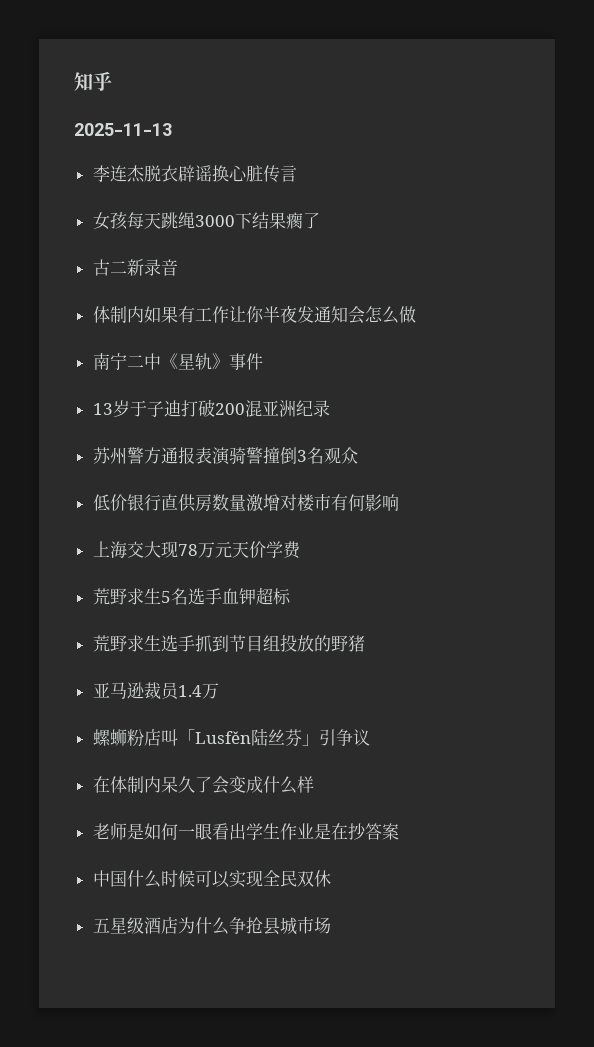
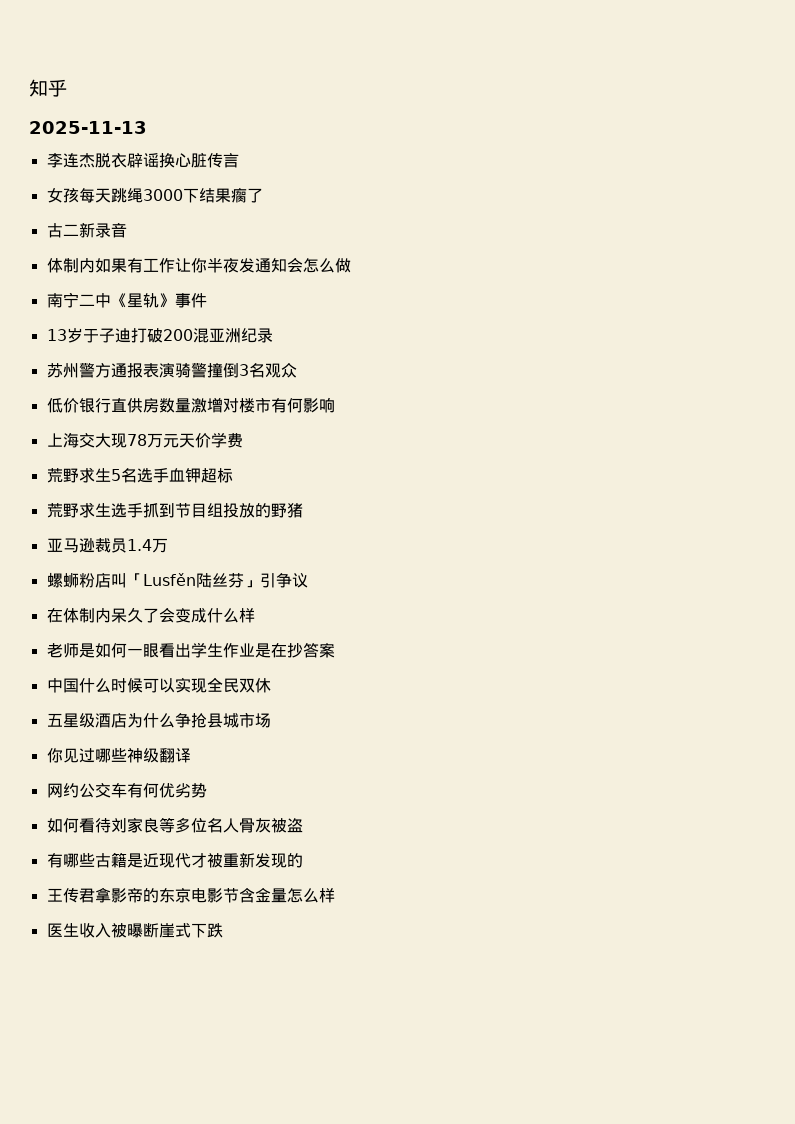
(331, 925) none -> [46,747,191,763] [46,783,207,798] [46,817,303,833] [46,852,303,868] [46,887,335,903] [46,923,223,938] // 你见过哪些神级翻译 // 网约公交车有何优劣势 // 如何看待刘家良等多位名人骨灰被盗 // 有哪些古籍是近现代才被重新发现的 // 王传君拿影帝的东京电影节含金量怎么样 // 医生收入被曝断崖式下跌

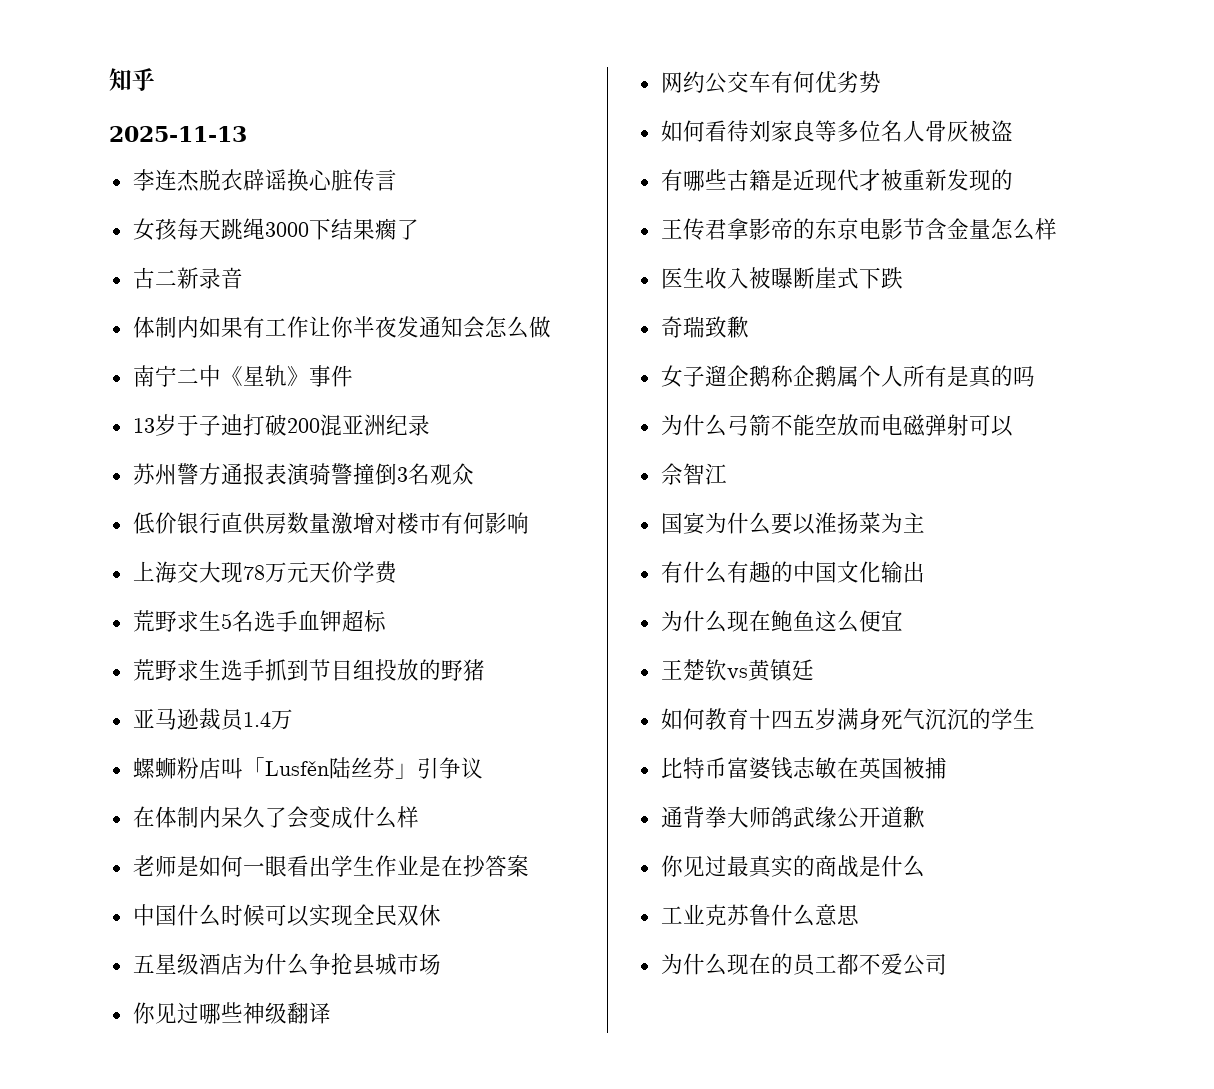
(223, 930) none -> [660,316,749,338] [660,365,1035,388] [660,414,1013,437] [660,463,727,485] [660,512,925,535] [660,561,925,584] [660,610,903,633] [660,659,814,682] [660,708,1035,730] [660,757,947,780] [660,806,925,829] [660,855,925,878] [660,904,860,927] [660,953,947,976] // 奇瑞致歉 // 女子遛企鹅称企鹅属个人所有是真的吗 // 为什么弓箭不能空放而电磁弹射可以 // 佘智江 // 国宴为什么要以淮扬菜为主 // 有什么有趣的中国文化输出 // 为什么现在鲍鱼这么便宜 // 王楚钦vs黄镇廷 // 如何教育十四五岁满身死气沉沉的学生 // 比特币富婆钱志敏在英国被捕 // 通背拳大师鸽武缘公开道歉 // 你见过最真实的商战是什么 // 工业克苏鲁什么意思 // 为什么现在的员工都不爱公司

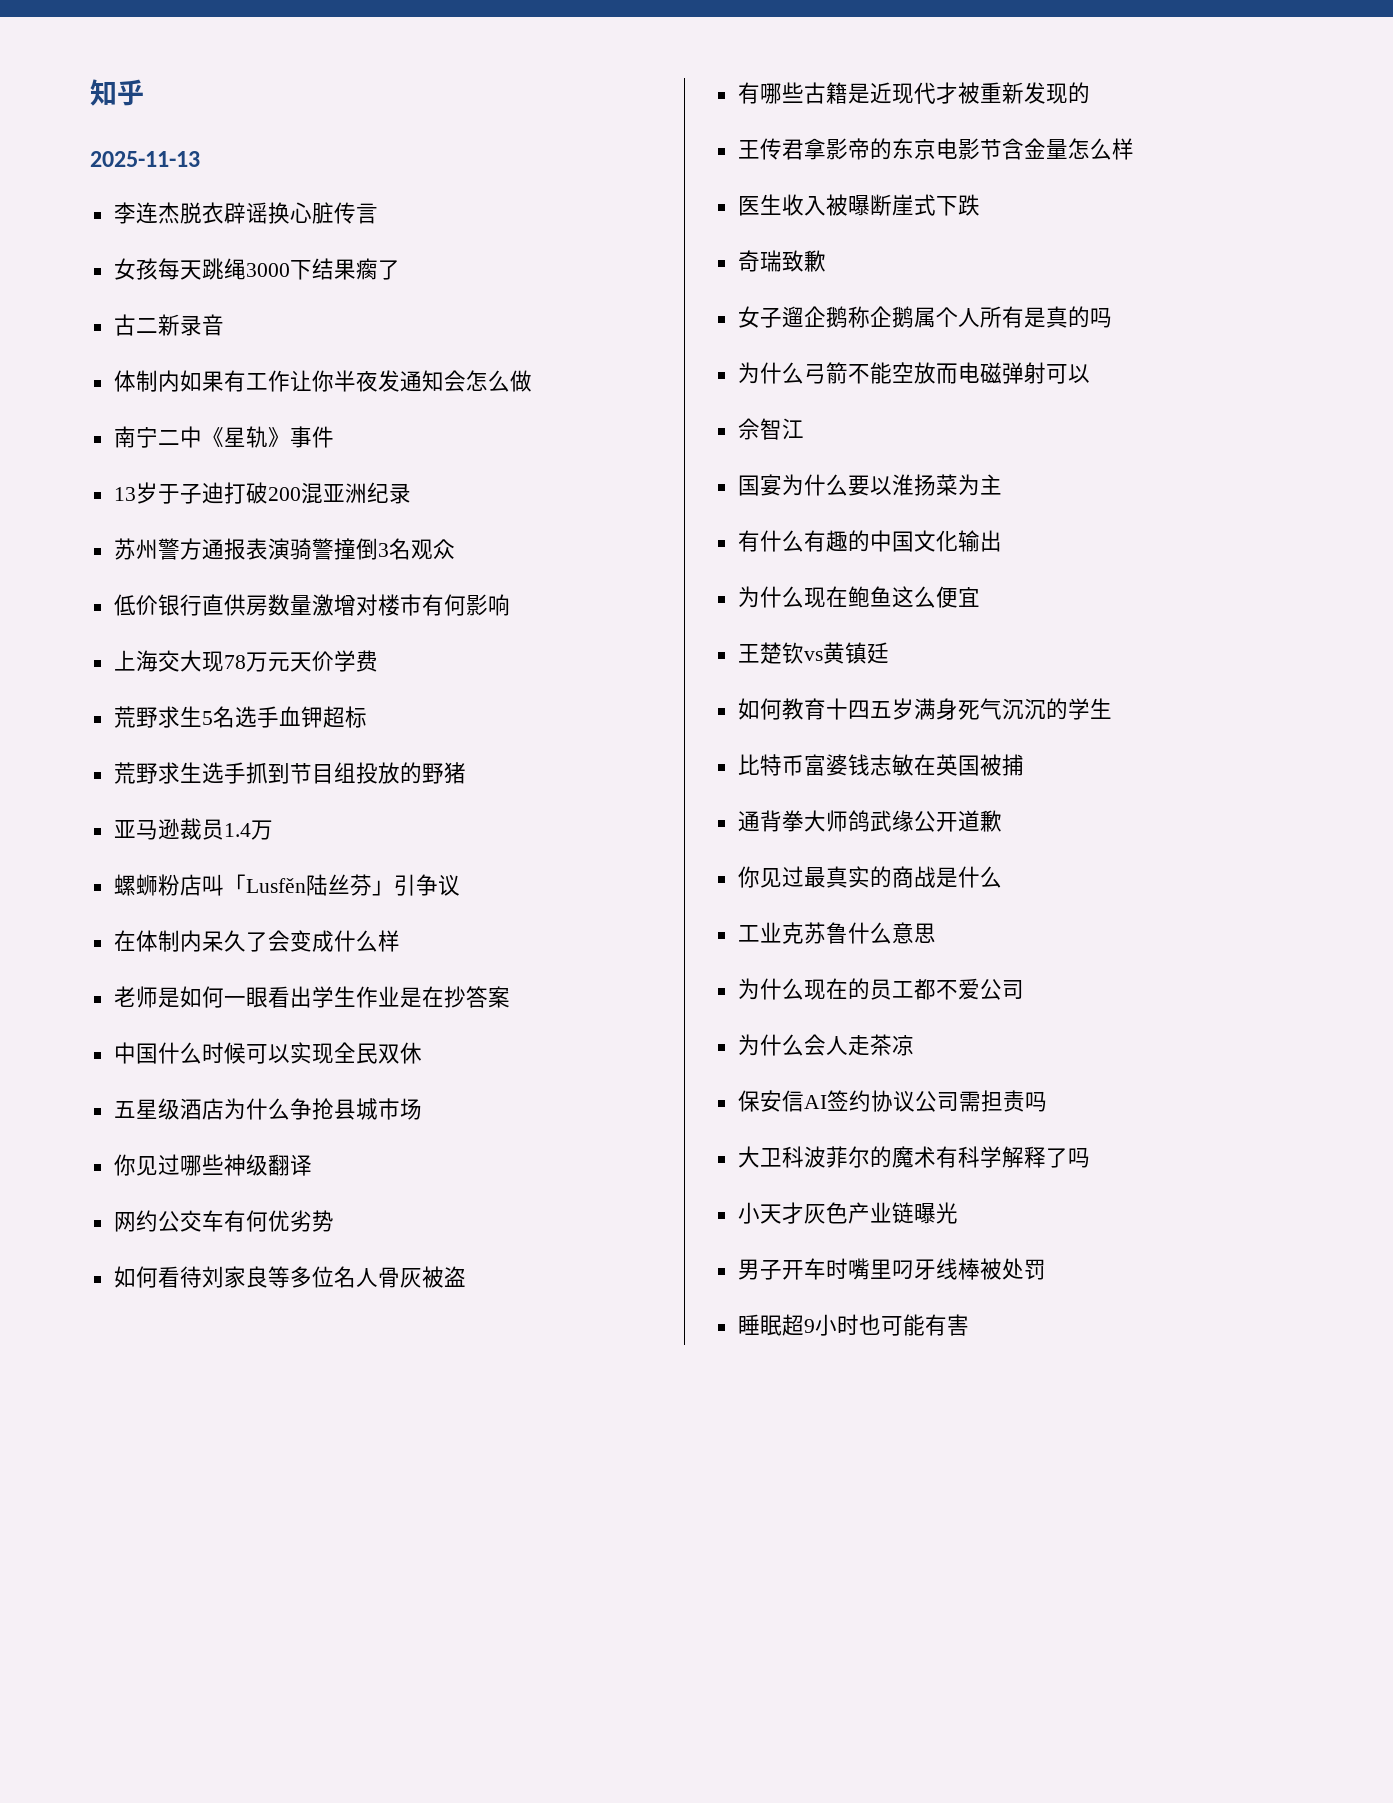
(947, 964) none -> [737,1034,914,1056] [737,1090,1047,1112] [737,1146,1090,1168] [737,1202,958,1224] [737,1258,1046,1280] [737,1314,969,1336] // 为什么会人走茶凉 // 保安信AI签约协议公司需担责吗 // 大卫科波菲尔的魔术有科学解释了吗 // 小天才灰色产业链曝光 // 男子开车时嘴里叼牙线棒被处罚 // 睡眠超9小时也可能有害

